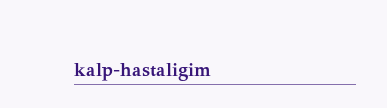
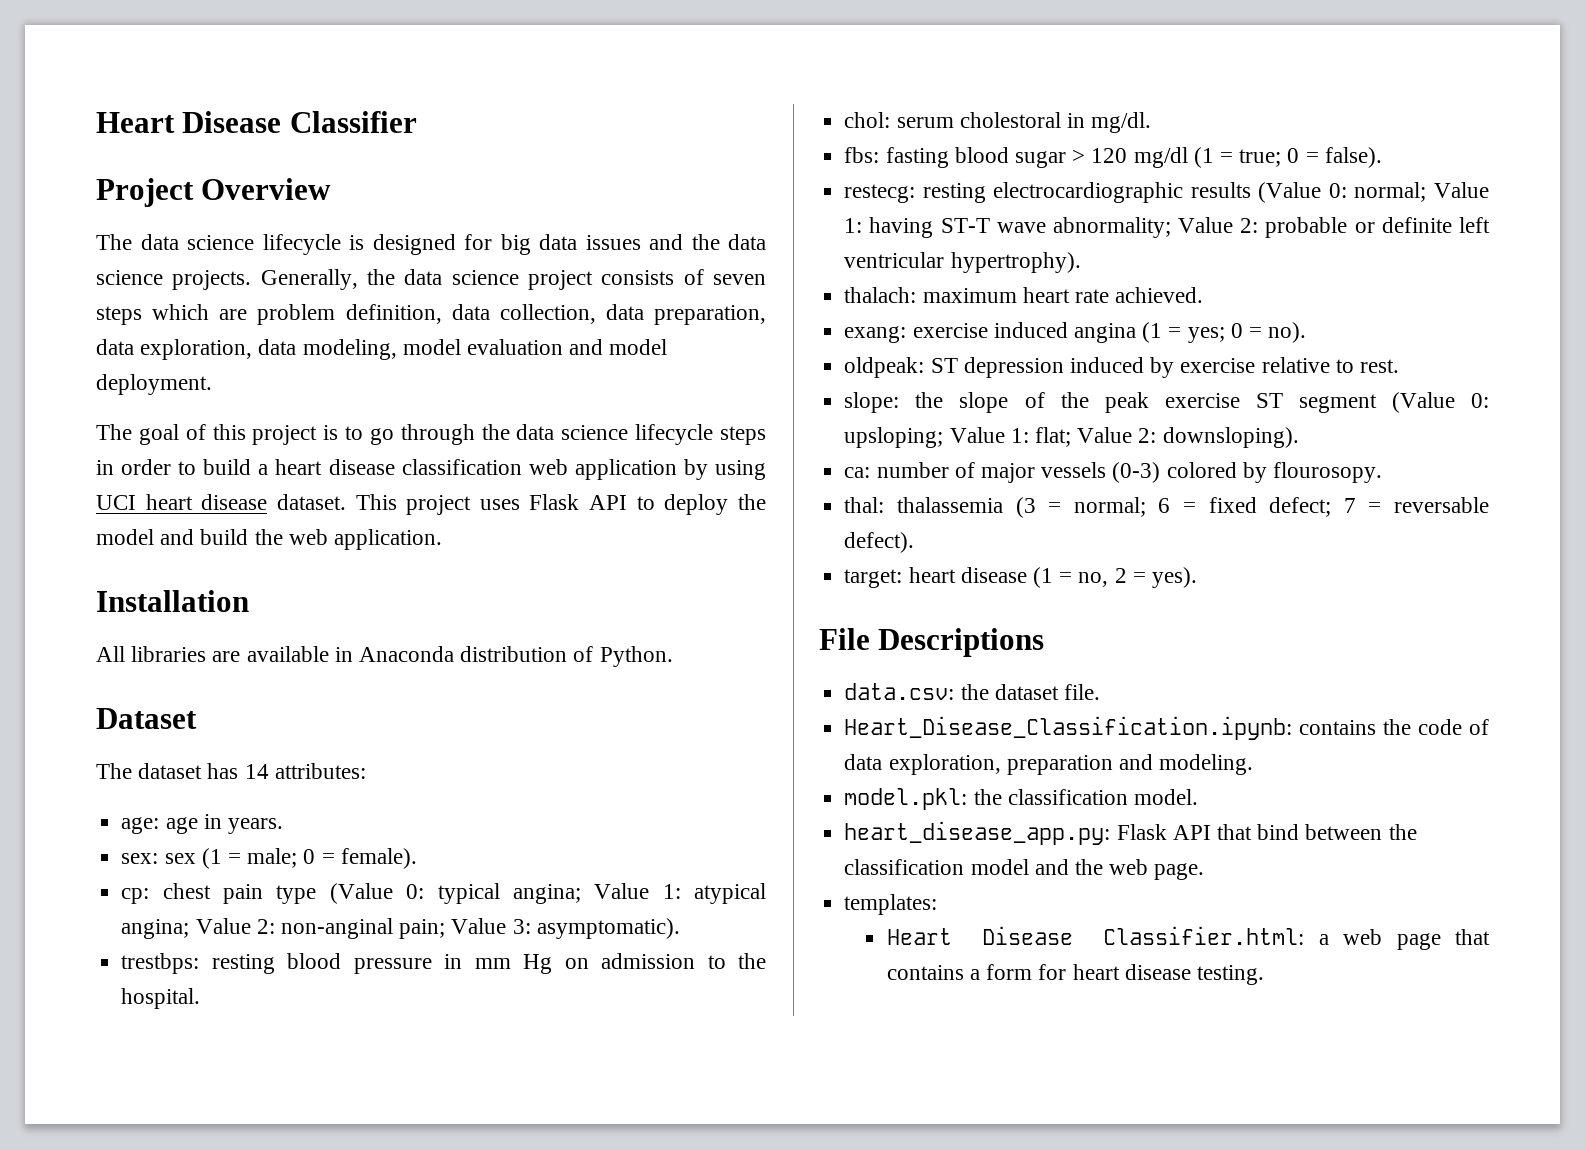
[74,63,211,81] kalp-hastaligim -> [96,111,417,133] [96,178,332,207] [96,234,766,255] [96,269,766,290] [96,304,766,325] [96,339,668,360] [96,374,212,395] [96,424,766,445] [96,459,766,480] [96,494,766,515] [96,529,443,550] [96,590,249,612] [96,646,673,667] [96,708,197,729] [96,763,366,779] [121,814,283,834] [121,848,417,869] [121,883,766,904] [121,918,680,939] [121,953,767,974] [121,988,201,1009] [844,112,1152,133] [844,147,1382,168] [844,182,1489,203] [844,217,1490,238] [844,252,1081,273] [844,287,1204,303] [844,322,1307,343] [844,357,1399,378] [844,392,1489,413] [844,427,1299,448] [844,462,1382,483] [844,497,1489,518] [844,532,915,553] [844,567,1197,588] [819,628,1045,657] [844,683,1100,700] [844,716,1489,740] [844,754,1254,775] [844,788,1198,810] [844,821,1417,845] [844,859,1205,880] [844,894,938,915] [886,926,1490,950] [886,964,1265,985] Heart Disease Classifier // Project Overview // The data science lifecycle is designed for big data issues and the data science projects. Generally, the data science project consists of seven steps which are problem definition, data collection, data preparation, data exploration, data modeling, model evaluation and model deployment. // The goal of this project is to go through the data science lifecycle steps in order to build a heart disease classification web application by using UCI heart disease dataset. This project uses Flask API to deploy the model and build the web application. // Installation // All libraries are available in Anaconda distribution of Python. // Dataset // The dataset has 14 attributes: // age: age in years. // sex: sex (1 = male; 0 = female). // cp: chest pain type (Value 0: typical angina; Value 1: atypical angina; Value 2: non-anginal pain; Value 3: asymptomatic). // trestbps: resting blood pressure in mm Hg on admission to the hospital. // chol: serum cholestoral in mg/dl. // fbs: fasting blood sugar > 120 mg/dl (1 = true; 0 = false). // restecg: resting electrocardiographic results (Value 0: normal; Value 1: having ST-T wave abnormality; Value 2: probable or definite left ventricular hypertrophy). // thalach: maximum heart rate achieved. // exang: exercise induced angina (1 = yes; 0 = no). // oldpeak: ST depression induced by exercise relative to rest. // slope: the slope of the peak exercise ST segment (Value 0: upsloping; Value 1: flat; Value 2: downsloping). // ca: number of major vessels (0-3) colored by flourosopy. // thal: thalassemia (3 = normal; 6 = fixed defect; 7 = reversable defect). // target: heart disease (1 = no, 2 = yes). // File Descriptions // data.csv: the dataset file. // Heart_Disease_Classification.ipynb: contains the code of data exploration, preparation and modeling. // model.pkl: the classification model. // heart_disease_app.py: Flask API that bind between the classification model and the web page. // templates: // Heart Disease Classifier.html: a web page that contains a form for heart disease testing.

